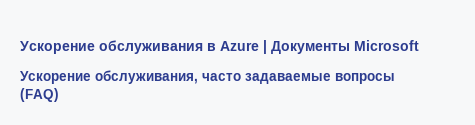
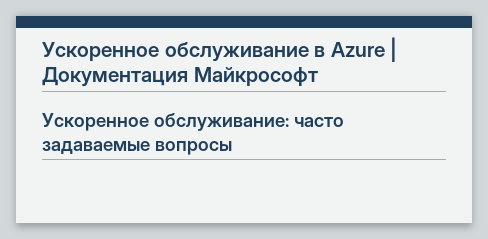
[20,40,203,54] Ускорение обслуживания -> [42,42,309,62] Ускоренное обслуживание
[271,40,419,54] [20,70,198,84] Документы Microsoft // Ускорение обслуживания, -> [42,67,318,87] [42,113,289,131] Документация Майкрософт // Ускоренное обслуживание:
[20,88,59,102] (FAQ) -> (232, 148) none

